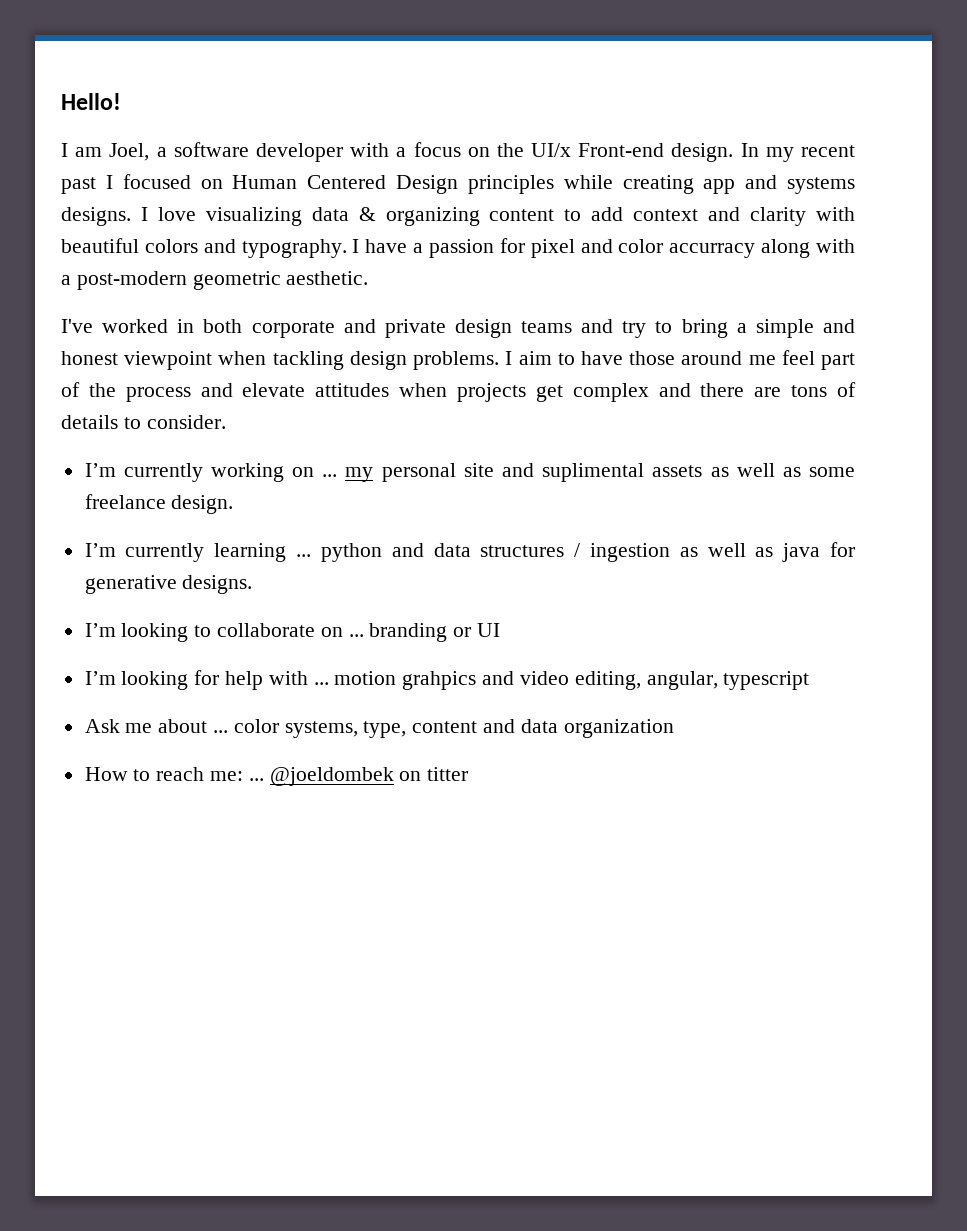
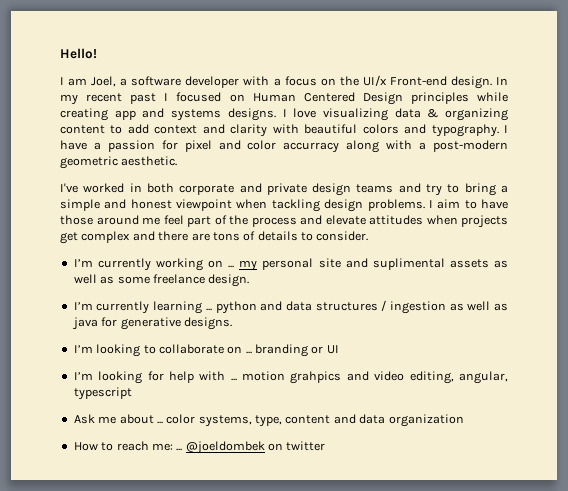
[427,767,469,781] titter -> [286,441,326,451] twitter

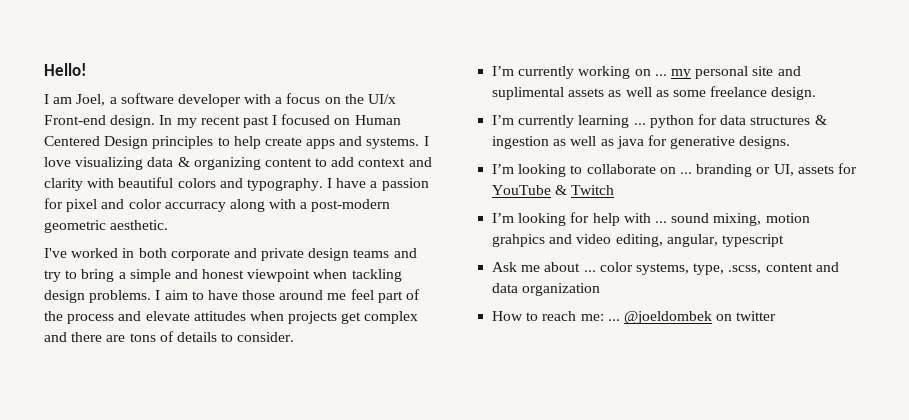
[477,92,508,102] [60,108,276,121] while creating app and systems designs. -> [217,136,420,149] to help create apps and systems.
[260,301,283,311] and -> [697,114,717,125] for
[381,300,387,311] / -> [814,115,827,125] &
[326,345,339,354] UI -> [773,163,857,176] [492,185,615,195] UI, assets for YouTube & Twitch
(237, 379) none -> [671,213,762,226] sound mixing,
(282, 421) none -> [728,265,762,274] .scss,

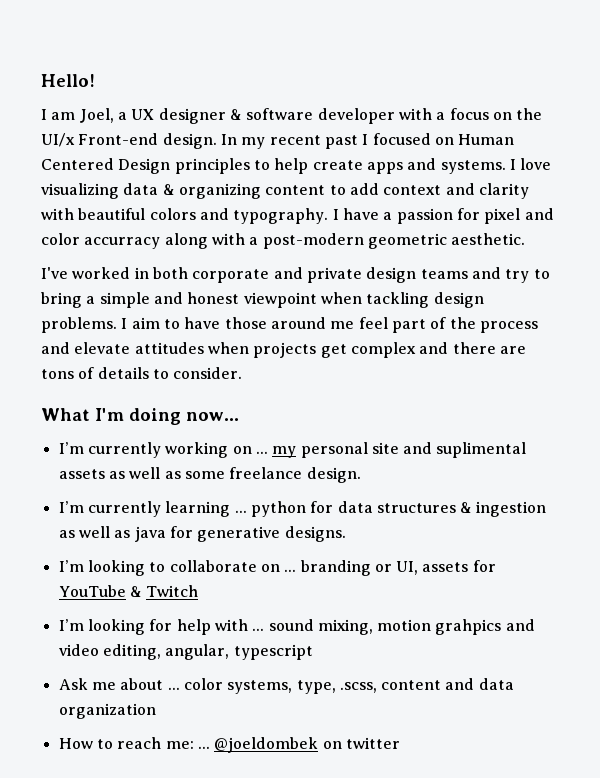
(117, 100) none -> [131,108,242,124] UX designer &
(295, 337) none -> [41,408,239,425] // What I'm doing now...

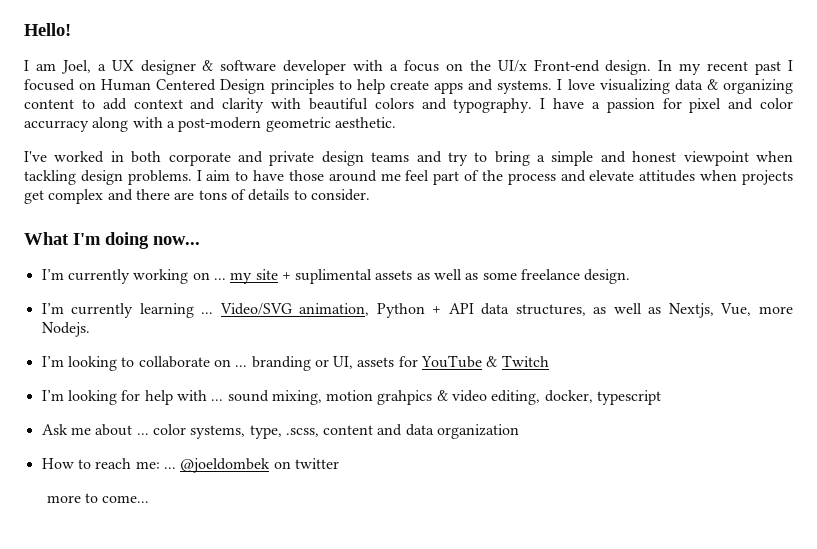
[300,442,433,458] personal site and -> [255,269,291,280] site +
[250,501,547,517] [58,526,346,542] python for data structures & ingestion as well as java for generative designs. -> [219,303,793,318] [41,322,90,337] Video/SVG animation, Python + API data structures, as well as Nextjs, Vue, more Nodejs.
[505,619,535,631] and -> [436,390,448,401] &
[165,644,230,660] angular, -> [544,390,593,403] docker,
(400, 743) none -> [46,493,150,503] // more to come...

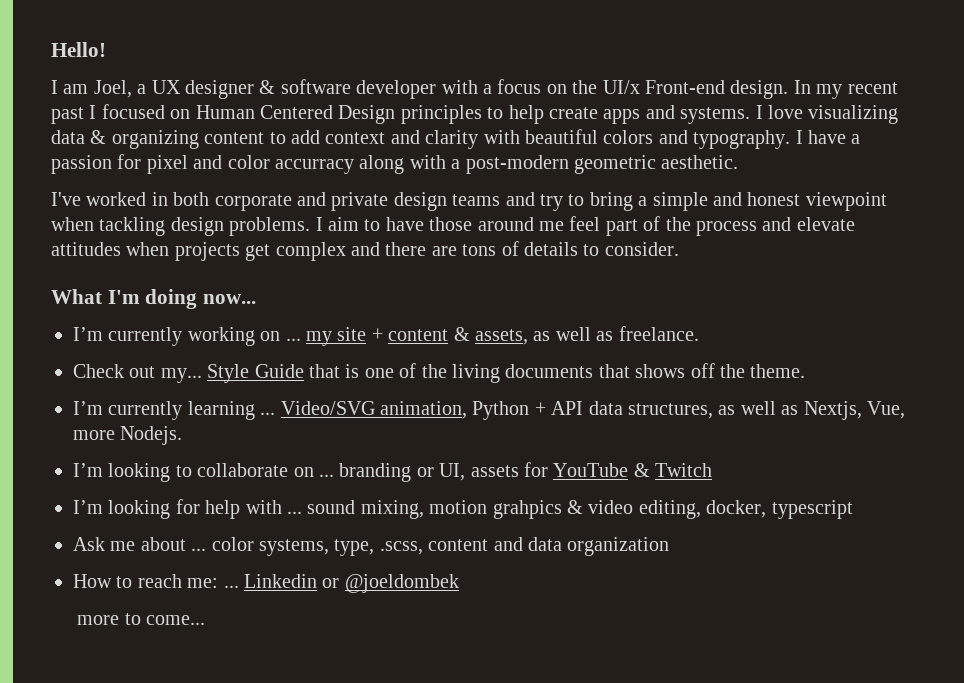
[295,269,631,284] suplimental assets as well as some freelance design. -> [388,326,699,345] [73,363,806,383] content & assets, as well as freelance. // Check out my... Style Guide that is one of the living documents that shows off the theme.
(176, 468) none -> [244,574,340,588] Linkedin or
[273,458,339,469] on twitter -> (459, 583) none

